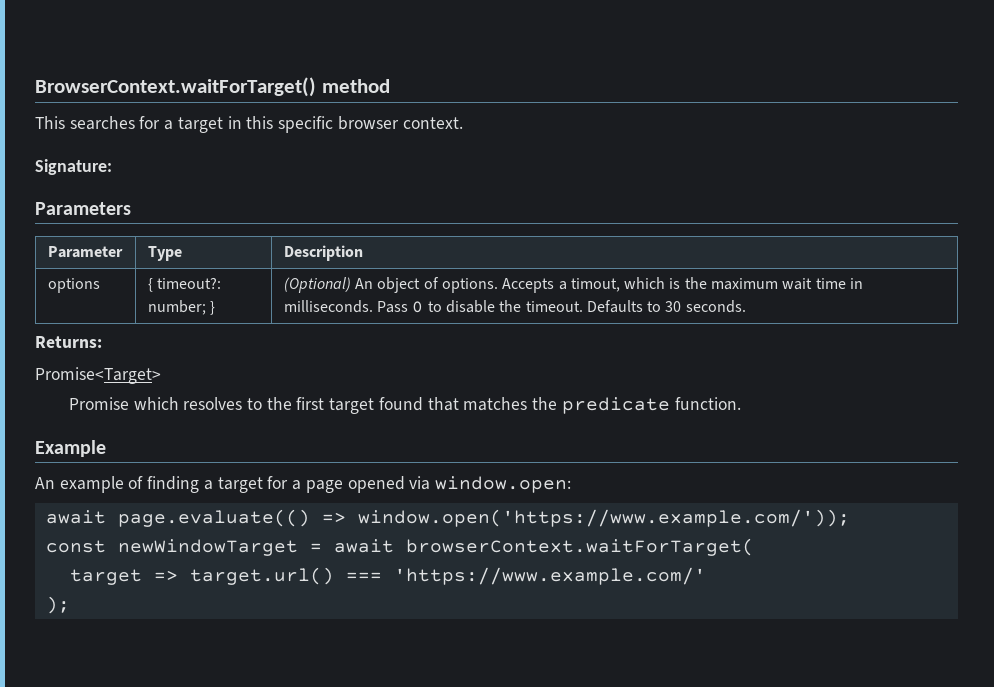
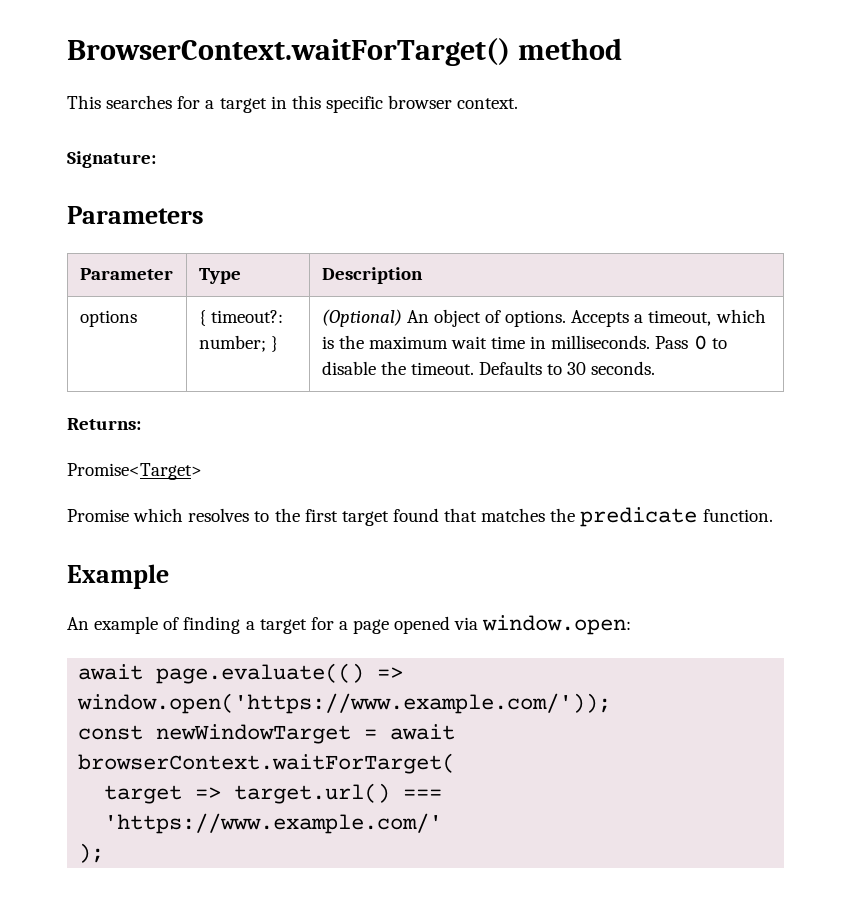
[570,278,620,292] timout, -> [648,310,712,326] timeout,

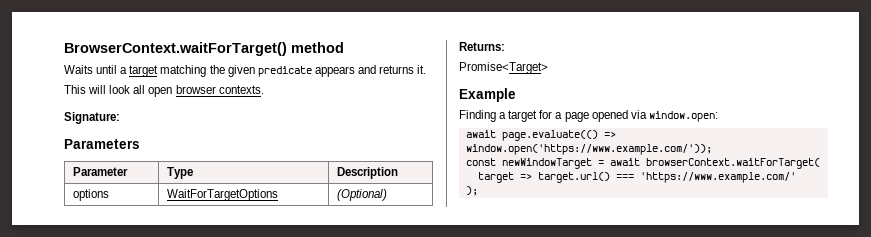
[67,95,519,113] This searches for a target in this specific browser context. -> [64,65,427,77] [64,85,264,97] Waits until a target matching the given predicate appears and returns it. // This will look all open browser contexts.
[198,310,283,326] [198,335,278,352] [321,309,766,327] [321,335,727,350] [321,361,656,375] [67,418,141,430] [67,463,202,480] [67,507,773,527] [67,564,169,589] [67,616,241,634] { timeout?: number; } | (Optional) An object of options. Accepts a timeout, which is the maximum wait time in milliseconds. Pass 0 to disable the timeout. Defaults to 30 seconds. // Returns: // Promise<Target> // Promise which resolves to the first target found that matches the predicate function. // Example // An example of finding -> [166,189,278,201] [336,189,387,201] [459,42,505,51] [459,62,548,74] [459,88,516,102] [459,110,496,122] WaitForTargetOptions | (Optional) // Returns: // Promise<Target> // Example // Finding

